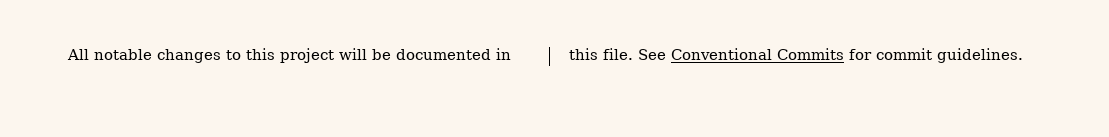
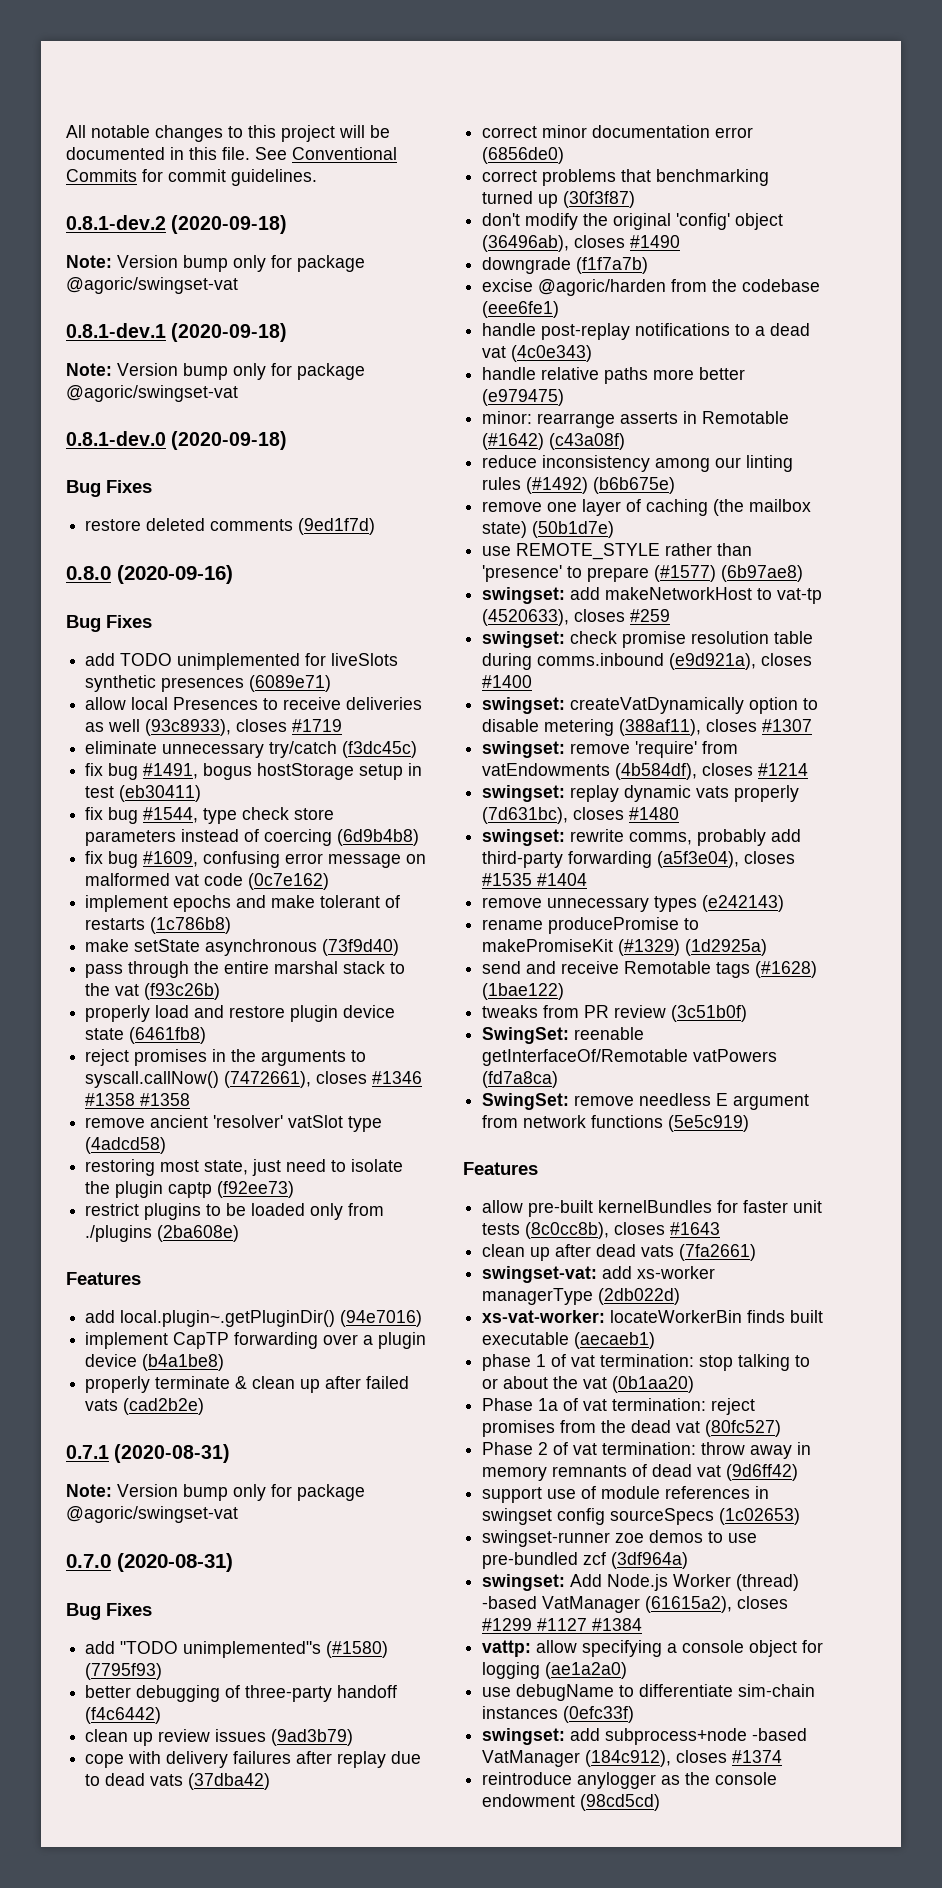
(1023, 55) none -> [66,215,288,234] [66,255,365,272] [66,277,238,294] [66,323,288,342] [66,363,365,380] [66,385,238,402] [66,431,288,450] [66,480,152,497] [85,518,376,535] [66,565,233,584] [66,615,152,632] [85,653,399,670] [85,675,332,692] [85,697,423,710] [85,719,343,736] [85,741,418,758] [85,763,423,780] [85,785,202,802] [85,807,335,824] [85,829,420,846] [85,851,427,868] [85,873,330,890] [85,895,401,912] [85,917,232,934] [85,939,400,956] [85,961,406,978] [85,983,221,1000] [85,1005,396,1022] [85,1027,207,1044] [85,1049,367,1066] [85,1071,423,1088] [85,1093,191,1106] [85,1115,383,1132] [85,1137,167,1154] [85,1159,404,1176] [85,1181,295,1198] [85,1203,385,1220] [85,1225,240,1242] [66,1272,141,1285] [85,1310,423,1327] [85,1332,427,1349] [85,1354,225,1371] [85,1376,410,1393] [85,1398,205,1415] [66,1444,231,1463] [66,1484,365,1501] [66,1506,238,1523] [66,1553,233,1572] [66,1603,152,1620] [85,1641,389,1658] [85,1663,163,1680] [85,1685,398,1702] [85,1707,162,1724] [85,1729,354,1746] [85,1751,422,1768] [85,1773,271,1790] [482,125,754,138] [482,147,565,164] [482,169,770,186] [482,191,636,208] [482,213,784,230] [482,235,681,252] [482,257,649,274] [482,279,821,296] [482,301,560,318] [482,323,811,340] [482,345,593,362] [482,367,746,384] [482,389,565,406] [482,411,790,428] [482,433,626,450] [482,455,794,472] [482,477,676,494] [482,499,812,516] [482,521,615,538] [482,543,753,560] [482,565,804,582] [482,587,823,604] [482,609,671,626] [482,631,814,648] [482,653,813,670] [482,675,533,688] [482,697,819,714] [482,719,813,736] [482,741,739,758] [482,763,809,780] [482,785,800,802] [482,807,680,824] [482,829,802,846] [482,851,796,868] [482,873,588,886] [482,895,785,912] [482,917,700,934] [482,939,768,956] [482,961,818,978] [482,983,565,1000] [482,1005,748,1022] [482,1027,645,1044] [482,1049,778,1066] [482,1071,559,1088] [482,1093,810,1110] [482,1115,750,1132] [463,1162,538,1175] [482,1200,823,1217] [482,1222,721,1239] [482,1244,757,1261] [482,1266,716,1283] [482,1288,681,1305] [482,1310,824,1323] [482,1332,656,1349] [482,1354,811,1371] [482,1376,695,1393] [482,1398,756,1415] [482,1420,782,1437] [482,1442,812,1459] [482,1464,799,1481] [482,1486,770,1503] [482,1508,801,1525] [482,1530,758,1547] [482,1552,689,1569] [482,1574,800,1591] [482,1596,789,1613] [482,1618,643,1631] [482,1640,824,1657] [482,1662,628,1679] [482,1684,816,1701] [482,1706,635,1723] [482,1728,808,1745] [482,1750,783,1767] [482,1772,778,1789] [482,1794,661,1811] // 0.8.1-dev.2 (2020-09-18) // Note: Version bump only for package @agoric/swingset-vat // 0.8.1-dev.1 (2020-09-18) // Note: Version bump only for package @agoric/swingset-vat // 0.8.1-dev.0 (2020-09-18) // Bug Fixes // restore deleted comments (9ed1f7d) // 0.8.0 (2020-09-16) // Bug Fixes // add TODO unimplemented for liveSlots synthetic presences (6089e71) // allow local Presences to receive deliveries as well (93c8933), closes #1719 // eliminate unnecessary try/catch (f3dc45c) // fix bug #1491, bogus hostStorage setup in test (eb30411) // fix bug #1544, type check store parameters instead of coercing (6d9b4b8) // fix bug #1609, confusing error message on malformed vat code (0c7e162) // implement epochs and make tolerant of restarts (1c786b8) // make setState asynchronous (73f9d40) // pass through the entire marshal stack to the vat (f93c26b) // properly load and restore plugin device state (6461fb8) // reject promises in the arguments to syscall.callNow() (7472661), closes #1346 #1358 #1358 // remove ancient 'resolver' vatSlot type (4adcd58) // restoring most state, just need to isolate the plugin captp (f92ee73) // restrict plugins to be loaded only from ./plugins (2ba608e) // Features // add local.plugin~.getPluginDir() (94e7016) // implement CapTP forwarding over a plugin device (b4a1be8) // properly terminate & clean up after failed vats (cad2b2e) // 0.7.1 (2020-08-31) // Note: Version bump only for package @agoric/swingset-vat // 0.7.0 (2020-08-31) // Bug Fixes // add "TODO unimplemented"s (#1580) (7795f93) // better debugging of three-party handoff (f4c6442) // clean up review issues (9ad3b79) // cope with delivery failures after replay due to dead vats (37dba42) // correct minor documentation error (6856de0) // correct problems that benchmarking turned up (30f3f87) // don't modify the original 'config' object (36496ab), closes #1490 // downgrade (f1f7a7b) // excise @agoric/harden from the codebase (eee6fe1) // handle post-replay notifications to a dead vat (4c0e343) // handle relative paths more better (e979475) // minor: rearrange asserts in Remotable (#1642) (c43a08f) // reduce inconsistency among our linting rules (#1492) (b6b675e) // remove one layer of caching (the mailbox state) (50b1d7e) // use REMOTE_STYLE rather than 'presence' to prepare (#1577) (6b97ae8) // swingset: add makeNetworkHost to vat-tp (4520633), closes #259 // swingset: check promise resolution table during comms.inbound (e9d921a), closes #1400 // swingset: createVatDynamically option to disable metering (388af11), closes #1307 // swingset: remove 'require' from vatEndowments (4b584df), closes #1214 // swingset: replay dynamic vats properly (7d631bc), closes #1480 // swingset: rewrite comms, probably add third-party forwarding (a5f3e04), closes #1535 #1404 // remove unnecessary types (e242143) // rename producePromise to makePromiseKit (#1329) (1d2925a) // send and receive Remotable tags (#1628) (1bae122) // tweaks from PR review (3c51b0f) // SwingSet: reenable getInterfaceOf/Remotable vatPowers (fd7a8ca) // SwingSet: remove needless E argument from network functions (5e5c919) // Features // allow pre-built kernelBundles for faster unit tests (8c0cc8b), closes #1643 // clean up after dead vats (7fa2661) // swingset-vat: add xs-worker managerType (2db022d) // xs-vat-worker: locateWorkerBin finds built executable (aecaeb1) // phase 1 of vat termination: stop talking to or about the vat (0b1aa20) // Phase 1a of vat termination: reject promises from the dead vat (80fc527) // Phase 2 of vat termination: throw away in memory remnants of dead vat (9d6ff42) // support use of module references in swingset config sourceSpecs (1c02653) // swingset-runner zoe demos to use pre-bundled zcf (3df964a) // swingset: Add Node.js Worker (thread) -based VatManager (61615a2), closes #1299 #1127 #1384 // vattp: allow specifying a console object for logging (ae1a2a0) // use debugName to differentiate sim-chain instances (0efc33f) // swingset: add subprocess+node -based VatManager (184c912), closes #1374 // reintroduce anylogger as the console endowment (98cd5cd)

